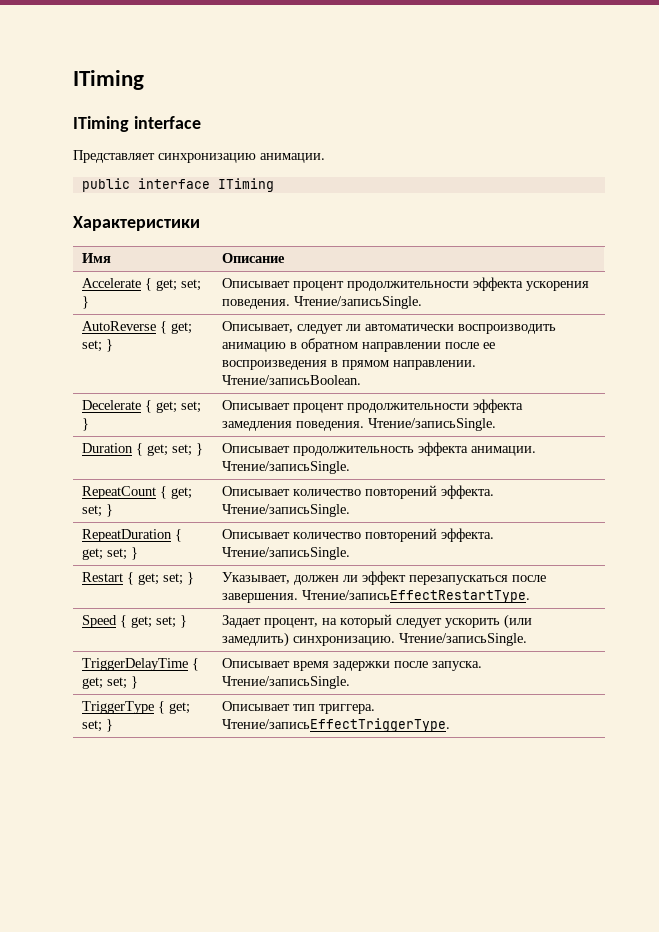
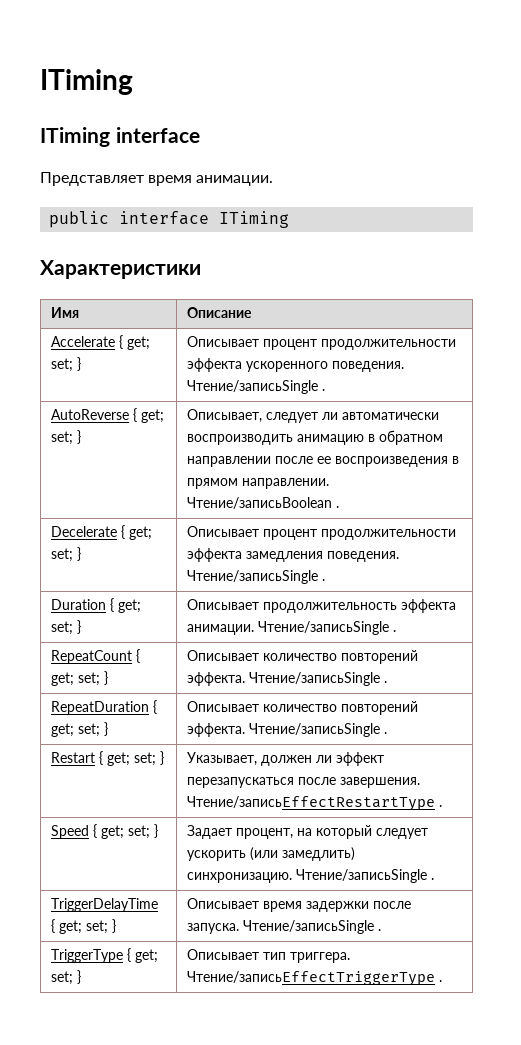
[158,153,256,163] синхронизацию -> [148,175,193,186] время
[526,281,590,291] [222,296,423,309] ускорения поведения. Чтение/записьSingle. -> [246,361,405,372] [187,380,326,394] ускоренного поведения. Чтение/записьSingle .
[222,375,362,385] Чтение/записьBoolean. -> [187,497,340,509] Чтение/записьBoolean .
[368,418,497,431] Чтение/записьSingle. -> [187,570,326,584] Чтение/записьSingle .
[222,461,351,474] Чтение/записьSingle. -> [258,621,397,635] Чтение/записьSingle .
[222,504,351,517] Чтение/записьSingle. -> [249,672,388,686] Чтение/записьSingle .
[222,547,351,560] Чтение/записьSingle. -> [249,723,388,737] Чтение/записьSingle .
[302,590,531,603] Чтение/записьEffectRestartType. -> [187,796,443,811] Чтение/записьEffectRestartType .
[399,633,528,646] Чтение/записьSingle. -> [296,869,435,883] Чтение/записьSingle .
[222,676,351,689] Чтение/записьSingle. -> [243,920,382,934] Чтение/записьSingle .
[222,718,451,732] Чтение/записьEffectTriggerType. -> [187,971,443,986] Чтение/записьEffectTriggerType .

